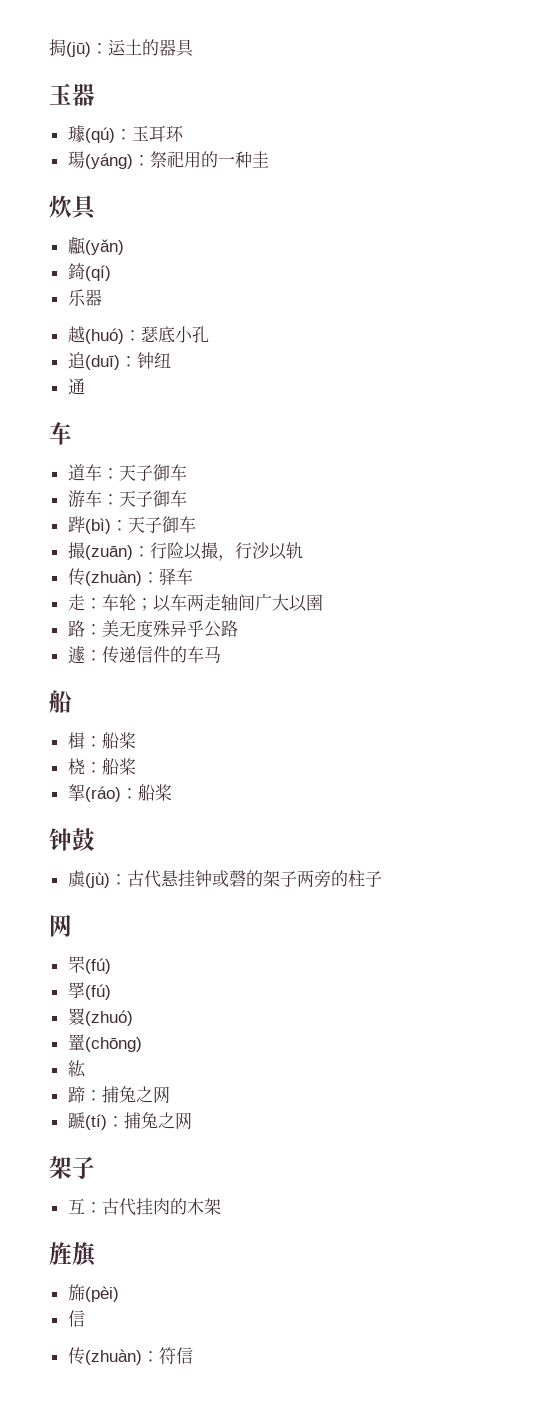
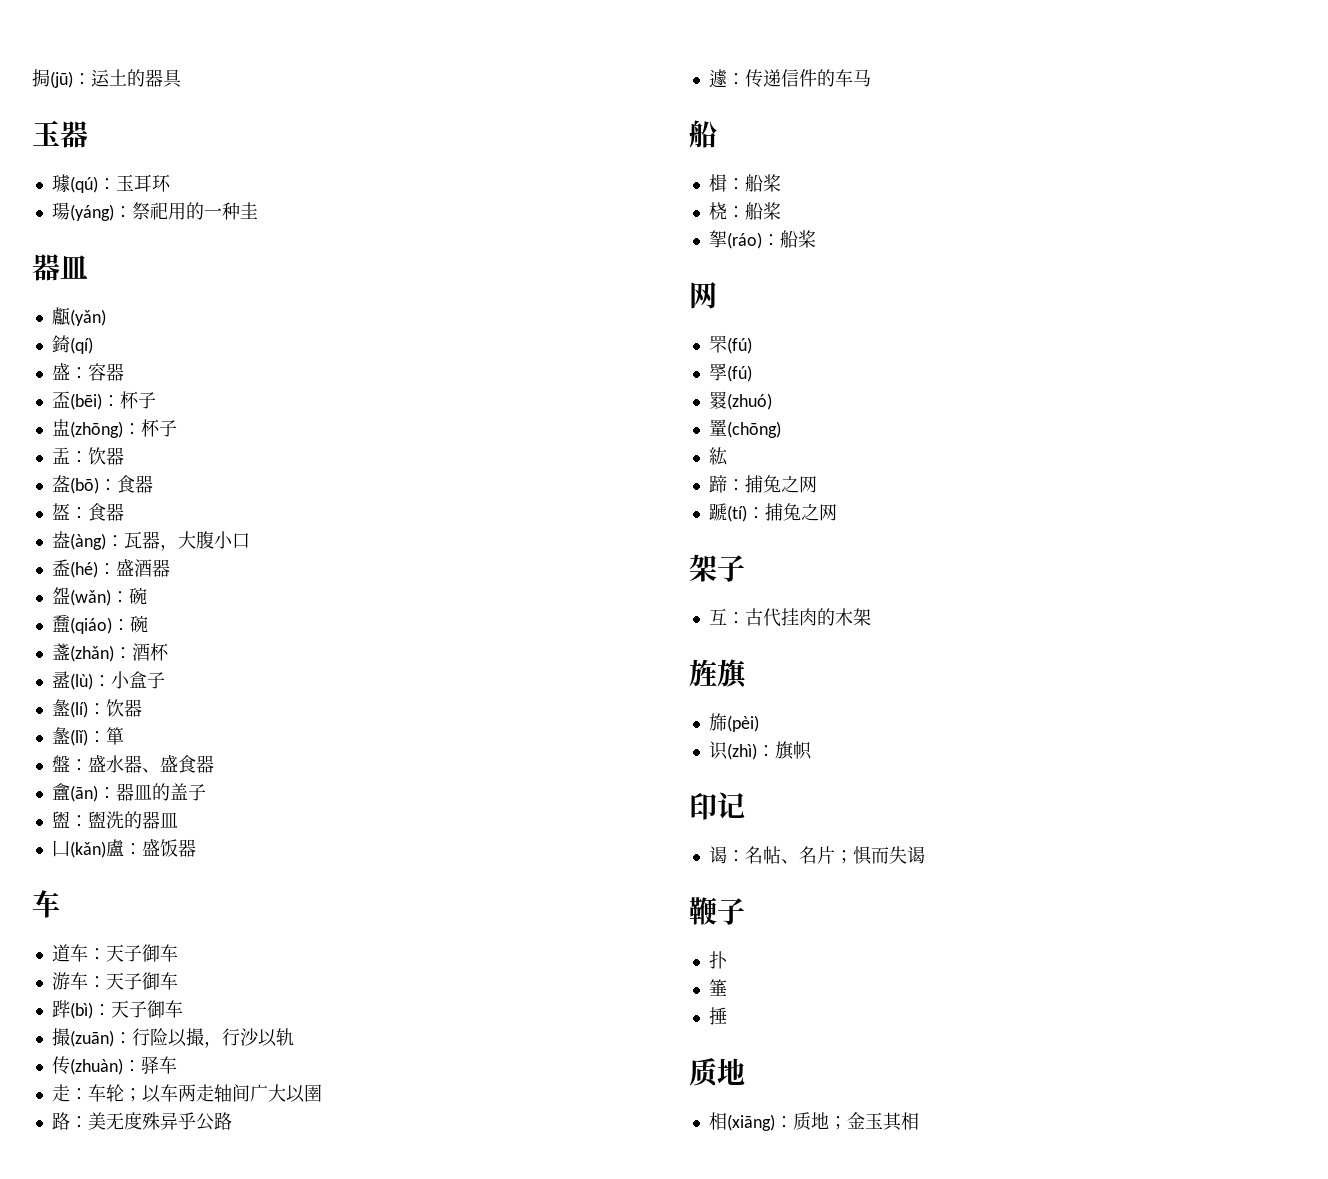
[48,195,98,220] 炊具 -> [32,254,88,281] 器皿
[67,289,102,306] [67,326,209,344] [67,352,171,370] [67,378,85,395] 乐器 // 越(huó)：瑟底小孔 // 追(duī)：钟纽 // 通 -> [51,363,124,381] [51,391,156,410] [51,419,177,438] [51,447,124,465] [51,475,153,494] [51,503,124,521] [51,531,250,551] [51,559,170,578] [51,587,147,606] [51,615,148,634] [51,643,169,662] [51,671,165,690] [51,699,142,718] [51,727,124,746] [51,755,214,773] [51,783,206,802] [51,811,178,829] [51,839,196,858] 盛：容器 // 盃(bēi)：杯子 // 盅(zhōng)：杯子 // 盂：饮器 // 盋(bō)：食器 // 盔：食器 // 盎(àng)：瓦器，大腹小口 // 盉(hé)：盛酒器 // 盌(wǎn)：碗 // 䀉(qiáo)：碗 // 盞(zhǎn)：酒杯 // 盝(lù)：小盒子 // 盠(lí)：饮器 // 盠(lǐ)：箪 // 盤：盛水器、盛食器 // 盦(ān)：器皿的盖子 // 盥：盥洗的器皿 // 凵(kǎn)盧：盛饭器
[49,828,95,851] [67,870,382,888] // 钟鼓 // 虡(jù)：古代悬挂钟或磬的架子两旁的柱子 -> (816, 239) none
[67,1310,85,1327] [67,1347,193,1365] 信 // 传(zhuàn)：符信 -> [708,741,812,760] [689,792,745,820] [708,846,925,865] [689,897,745,925] [708,951,727,969] [708,979,727,996] [708,1007,727,1025] [689,1058,745,1086] [708,1112,919,1131] 识(zhì)：旗帜 // 印记 // 谒：名帖、名片；惧而失谒 // 鞭子 // 扑 // 箠 // 捶 // 质地 // 相(xiāng)：质地；金玉其相

